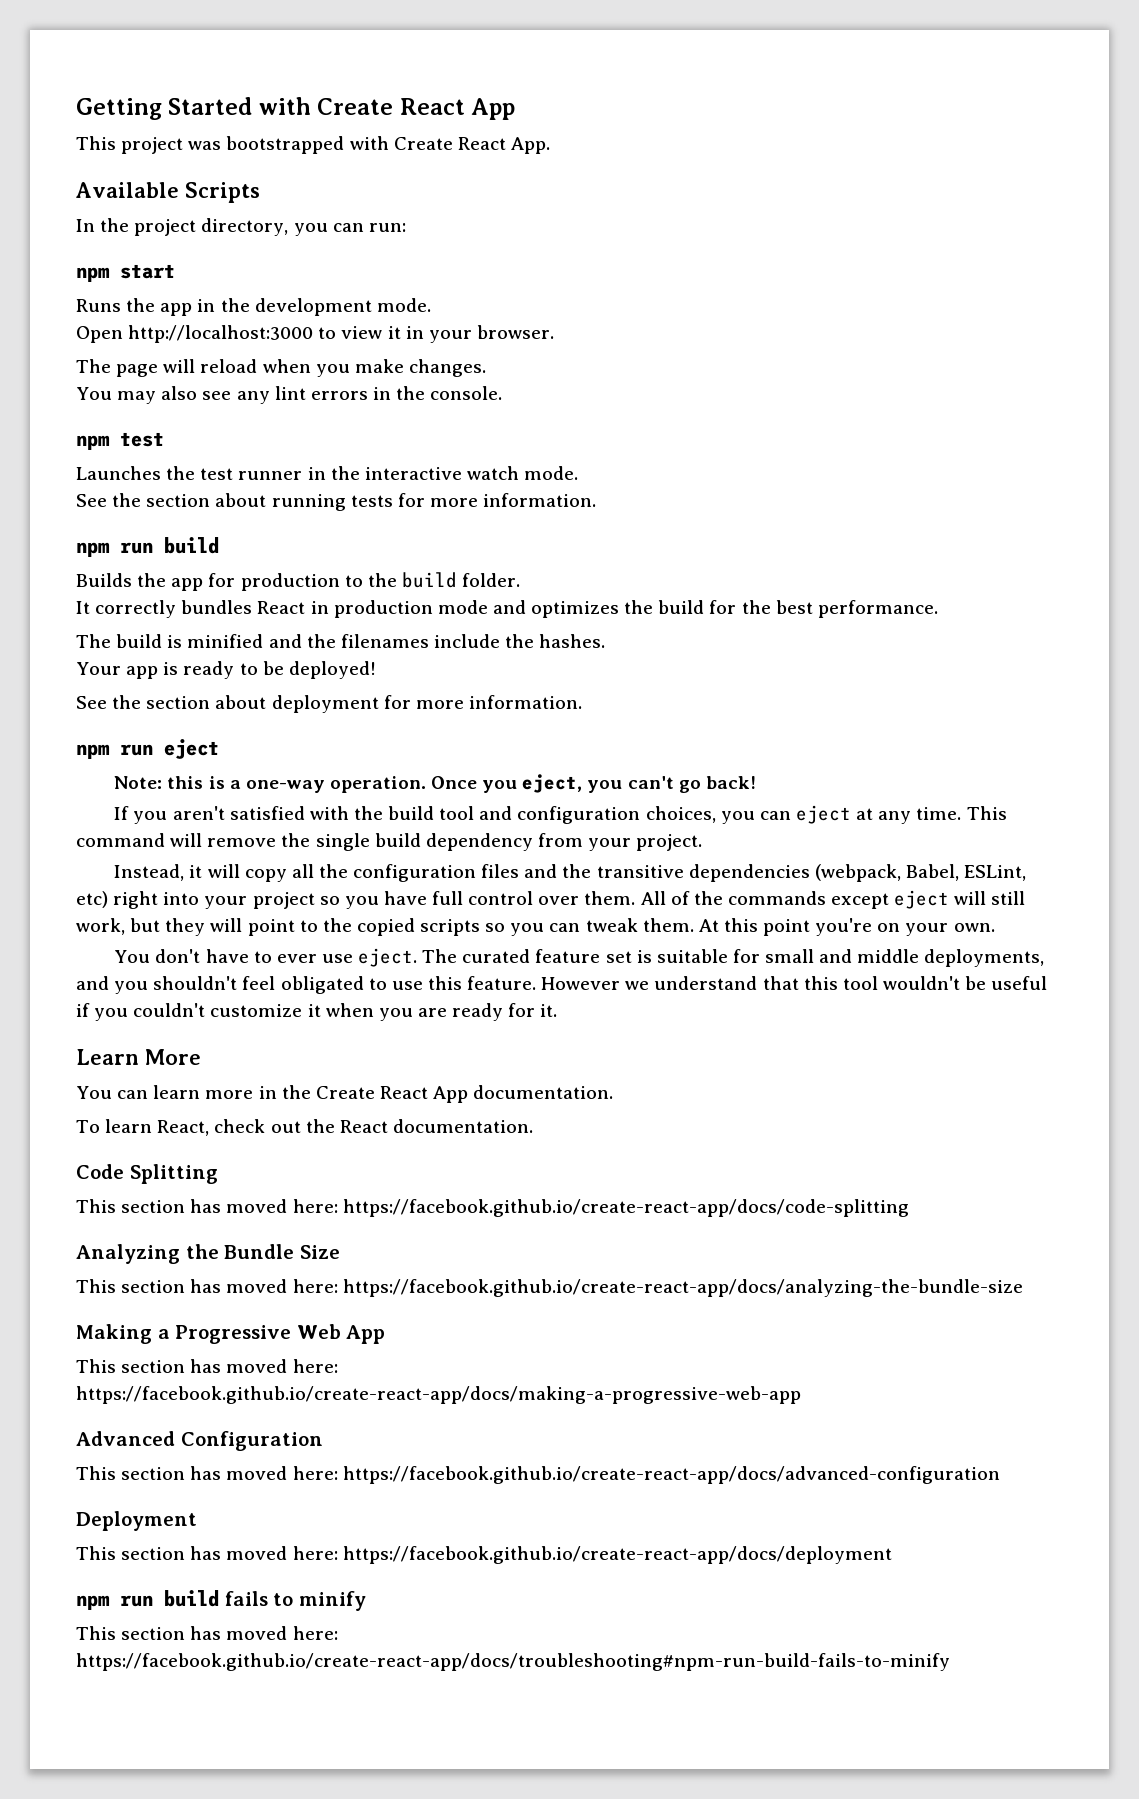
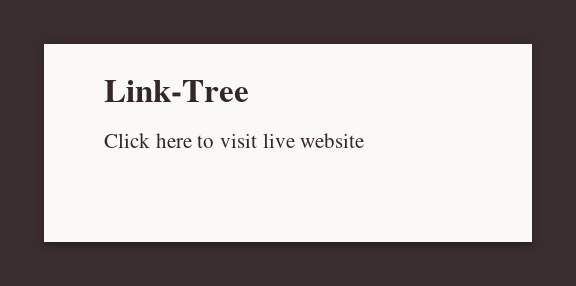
[76,97,516,120] [76,136,550,154] [76,182,260,203] [76,218,406,236] [76,264,175,282] [76,298,431,316] [76,325,554,343] [76,359,486,377] [76,386,503,404] [76,432,164,450] [76,466,579,480] [76,493,597,511] [76,537,219,557] [76,572,521,591] [76,600,938,618] [76,634,606,648] [76,661,376,679] [76,695,582,713] [76,739,219,759] [114,774,756,793] [114,805,1007,824] [76,833,703,851] [114,864,1027,882] [76,890,1026,909] [76,918,995,936] [114,948,1045,967] [76,976,1048,994] [76,1003,558,1021] [76,1049,201,1065] [76,1085,614,1103] [76,1119,533,1136] [76,1164,218,1184] [76,1199,909,1217] [76,1244,340,1264] [76,1279,1023,1297] [76,1324,386,1344] [76,1359,338,1373] [76,1386,801,1404] [76,1431,323,1451] [76,1466,1000,1484] [76,1511,197,1531] [76,1546,892,1564] [76,1590,366,1611] [76,1626,338,1640] [76,1653,950,1671] Getting Started with Create React App // This project was bootstrapped with Create React App. // Available Scripts // In the project directory, you can run: // npm start // Runs the app in the development mode. // Open http://localhost:3000 to view it in your browser. // The page will reload when you make changes. // You may also see any lint errors in the console. // npm test // Launches the test runner in the interactive watch mode. // See the section about running tests for more information. // npm run build // Builds the app for production to the build folder. // It correctly bundles React in production mode and optimizes the build for the best performance. // The build is minified and the filenames include the hashes. // Your app is ready to be deployed! // See the section about deployment for more information. // npm run eject // Note: this is a one-way operation. Once you eject, you can't go back! // If you aren't satisfied with the build tool and configuration choices, you can eject at any time. This command will remove the single build dependency from your project. // Instead, it will copy all the configuration files and the transitive dependencies (webpack, Babel, ESLint, etc) right into your project so you have full control over them. All of the commands except eject will still work, but they will point to the copied scripts so you can tweak them. At this point you're on your own. // You don't have to ever use eject. The curated feature set is suitable for small and middle deployments, and you shouldn't feel obligated to use this feature. However we understand that this tool wouldn't be useful if you couldn't customize it when you are ready for it. // Learn More // You can learn more in the Create React App documentation. // To learn React, check out the React documentation. // Code Splitting // This section has moved here: https://facebook.github.io/create-react-app/docs/code-splitting // Analyzing the Bundle Size // This section has moved here: https://facebook.github.io/create-react-app/docs/analyzing-the-bundle-size // Making a Progressive Web App // This section has moved here: https://facebook.github.io/create-react-app/docs/making-a-progressive-web-app // Advanced Configuration // This section has moved here: https://facebook.github.io/create-react-app/docs/advanced-configuration // Deployment // This section has moved here: https://facebook.github.io/create-react-app/docs/deployment // npm run build fails to minify // This section has moved here: https://facebook.github.io/create-react-app/docs/troubleshooting#npm-run-build-fails-to-minify -> [104,80,249,102] [104,133,365,148] Link-Tree // Click here to visit live website

